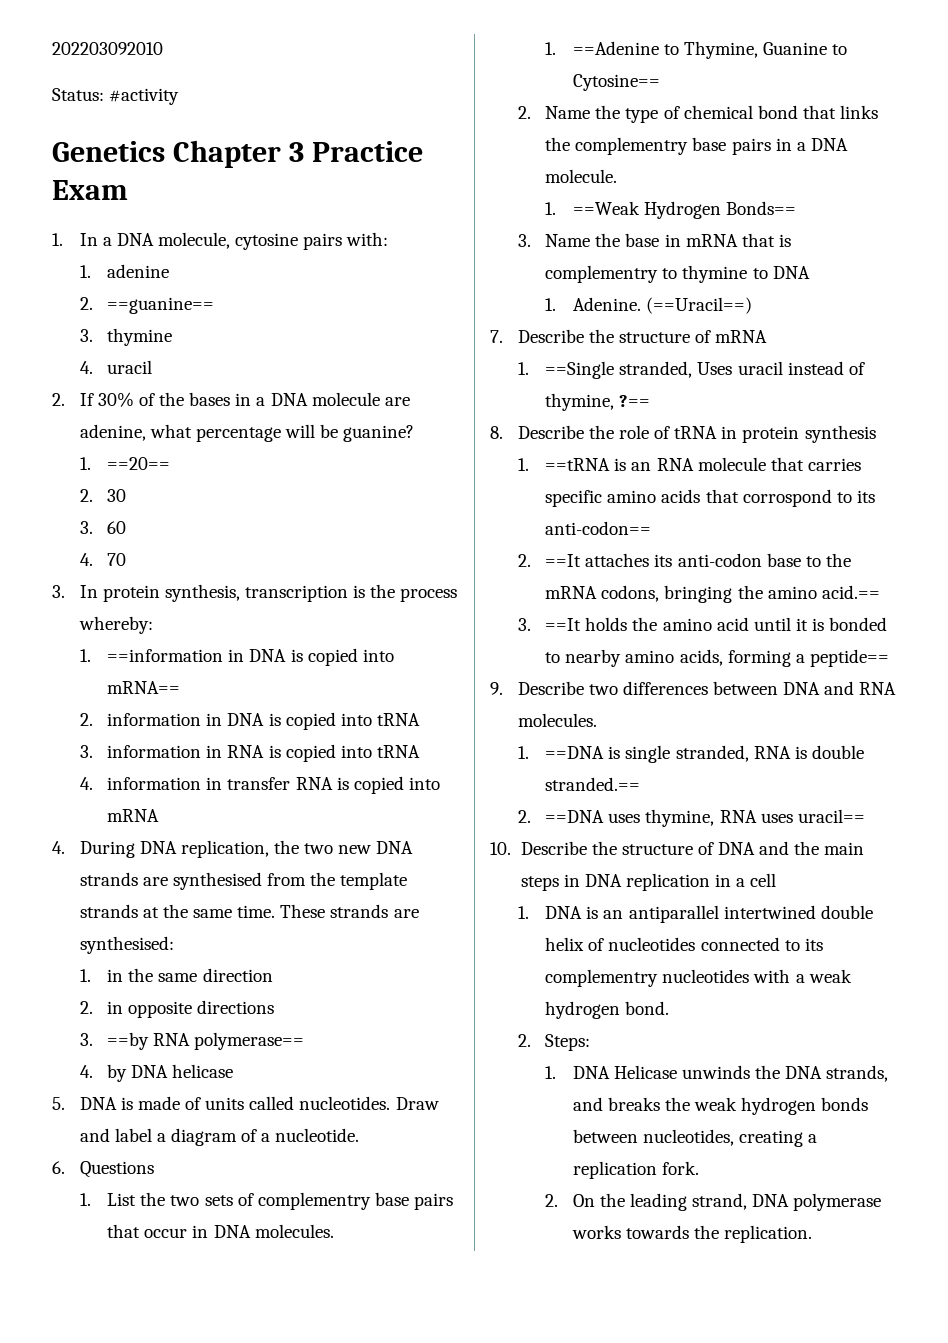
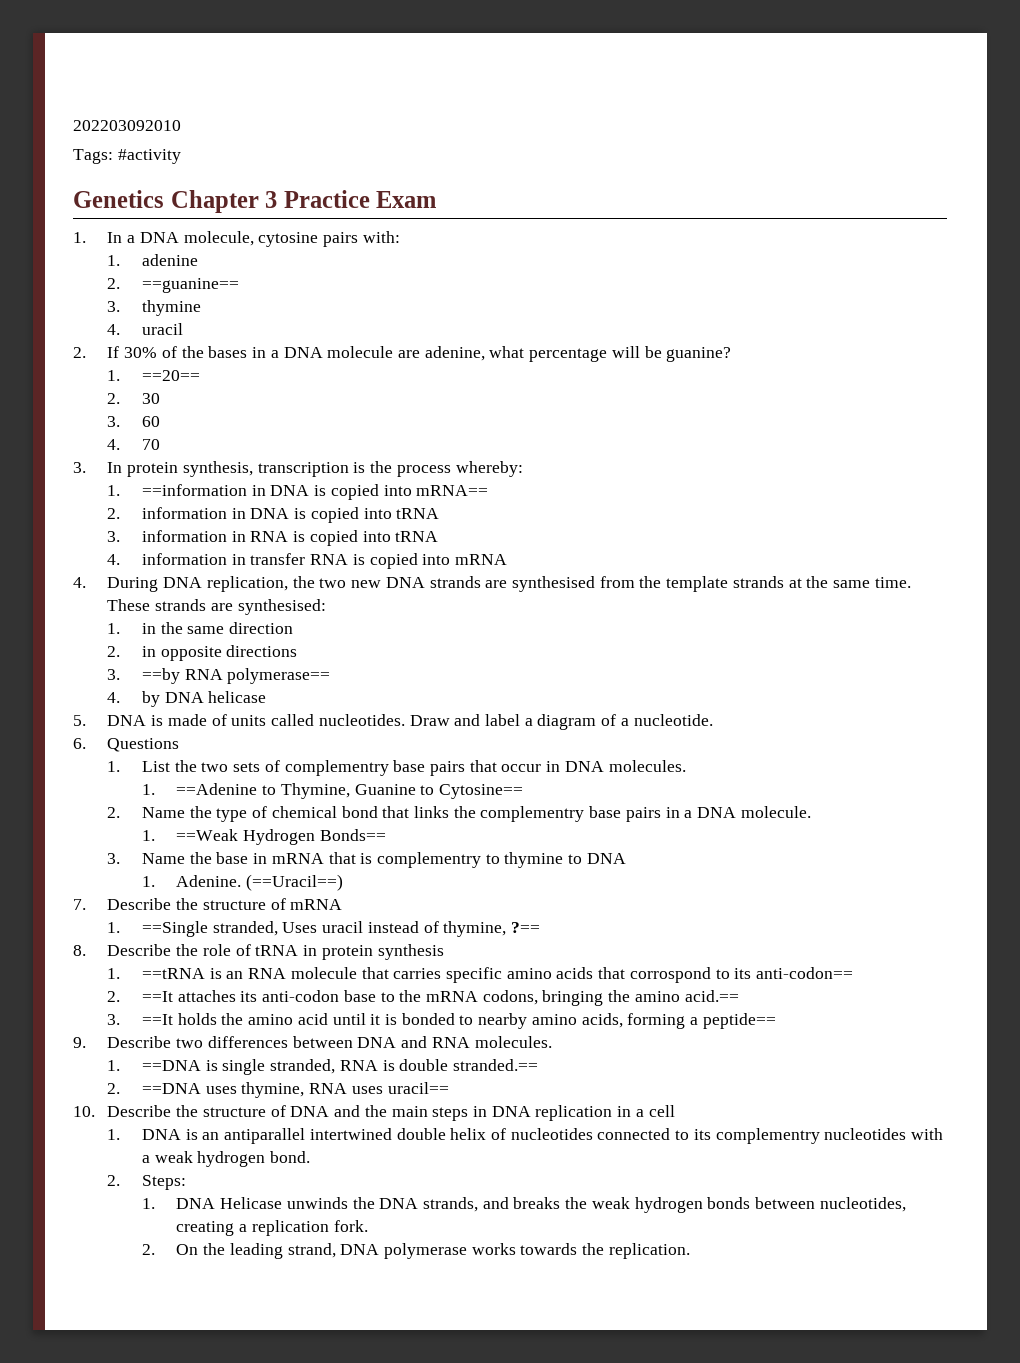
[52,88,104,101] Status: -> [73,149,113,164] Tags:

